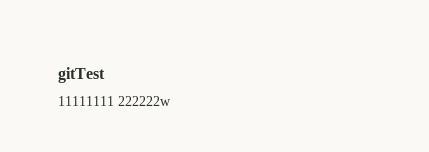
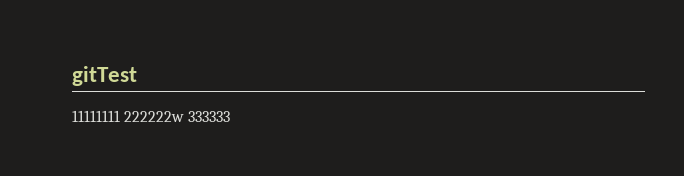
(171, 101) none -> [188,111,231,122] 333333

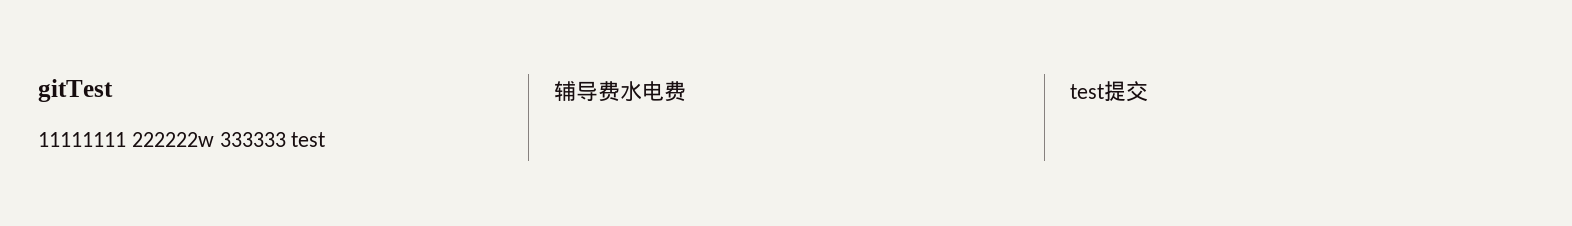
(231, 116) none -> [291,132,326,147] [554,80,686,101] [1070,81,1148,102] test // 辅导费水电费 // test提交

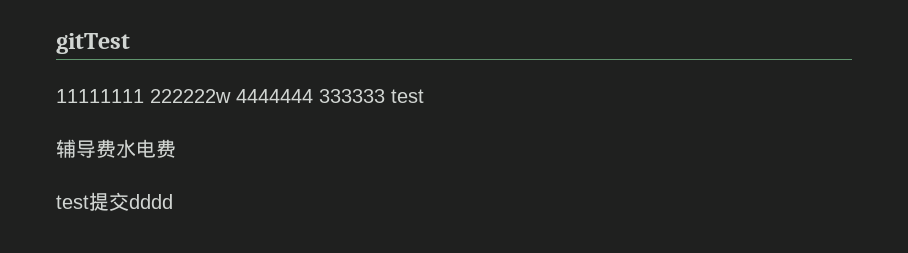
(214, 139) none -> [236,89,313,103] 4444444
(1148, 91) none -> [129,194,173,209] dddd

